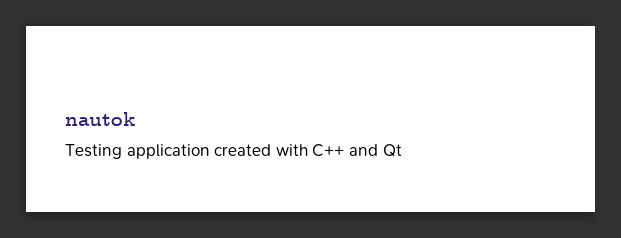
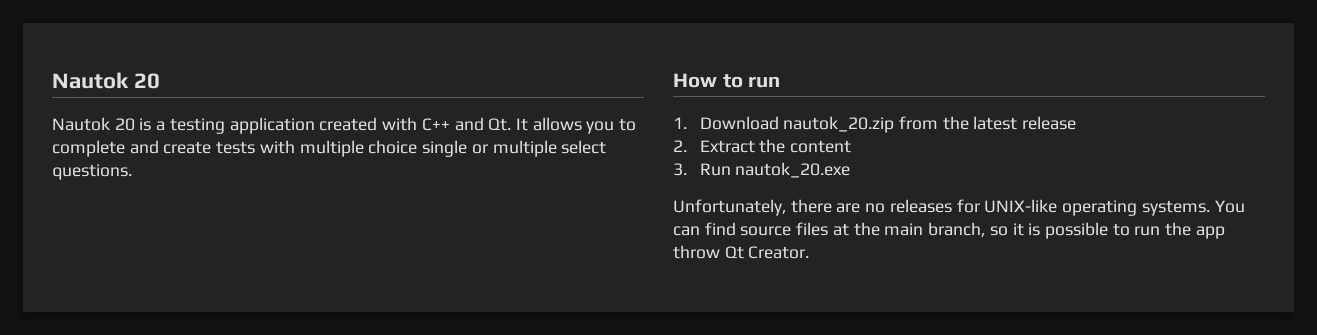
[65,112,135,126] [65,144,122,159] nautok // Testing -> [52,72,160,89] [52,117,225,134] Nautok 20 // Nautok 20 is a testing
[382,144,402,157] Qt -> [488,117,637,134] [52,140,607,157] [52,164,132,180] [673,73,781,88] [673,116,1077,133] [673,139,851,153] [673,162,851,178] [673,199,1245,216] [673,222,1225,239] [673,245,810,259] Qt. It allows you to complete and create tests with multiple choice single or multiple select questions. // How to run // 1. Download nautok_20.zip from the latest release // 2. Extract the content // 3. Run nautok_20.exe // Unfortunately, there are no releases for UNIX-like operating systems. You can find source files at the main branch, so it is possible to run the app throw Qt Creator.

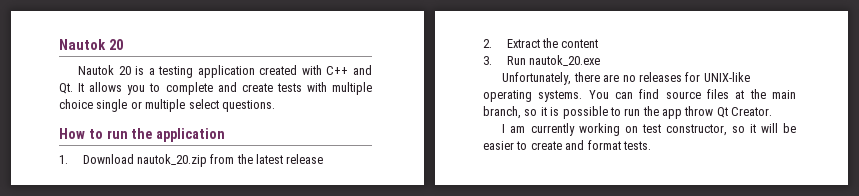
(781, 82) none -> [131,128,226,142] the application
(810, 252) none -> [502,123,796,136] [483,140,651,150] // I am currently working on test constructor, so it will be easier to create and format tests.

